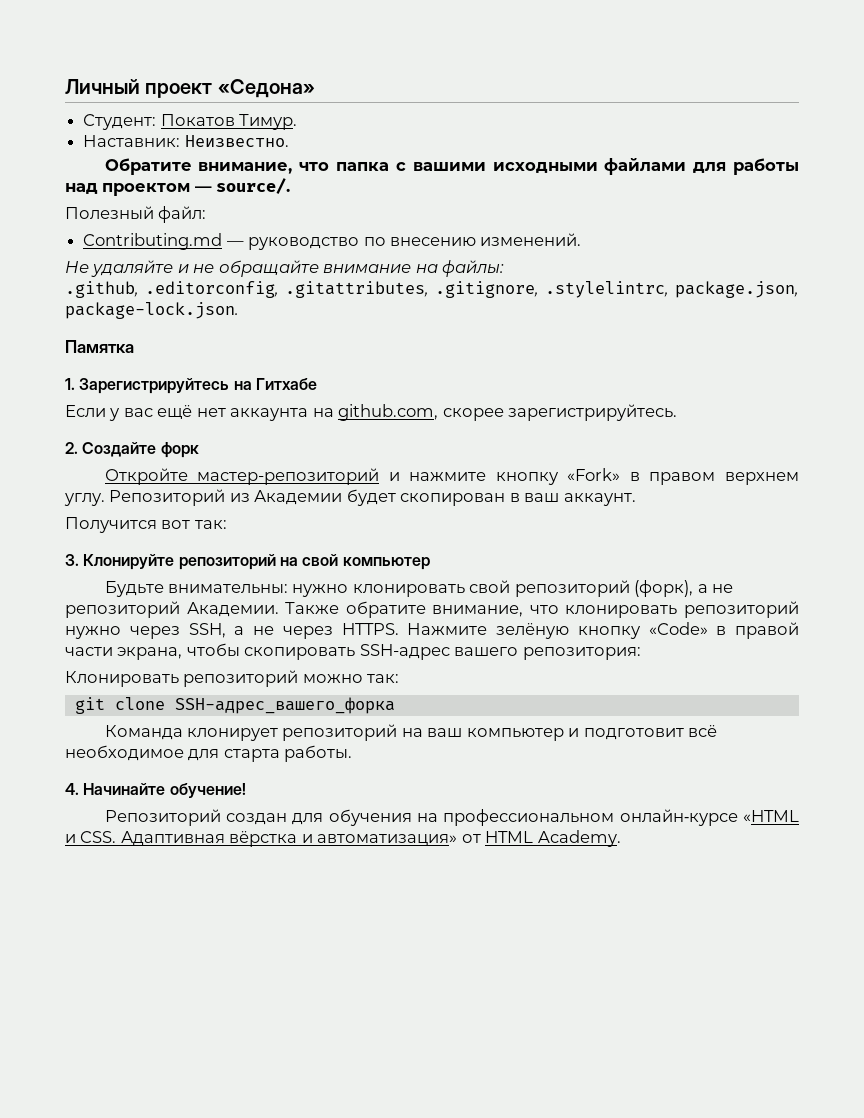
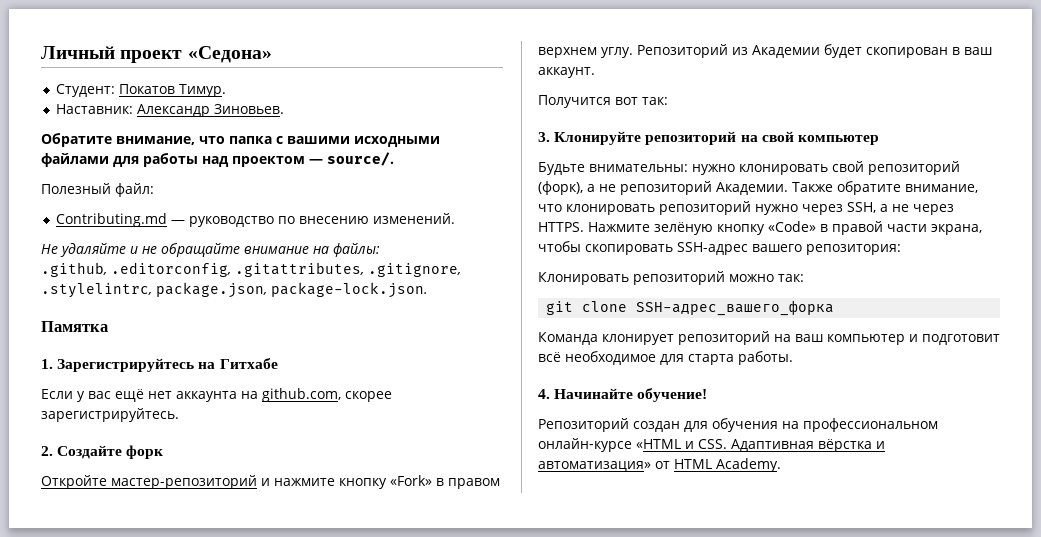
[184,135,289,147] Неизвестно. -> [137,104,285,117] Александр Зиновьев.

